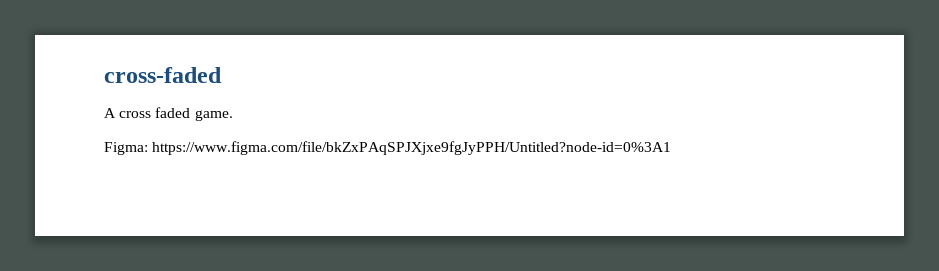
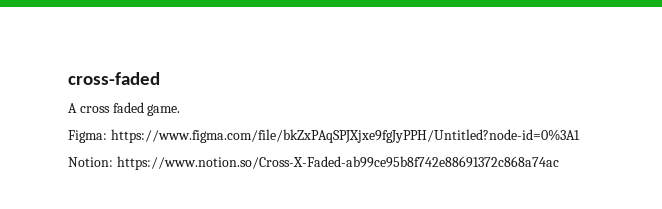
(672, 148) none -> [68,156,559,170] // Notion: https://www.notion.so/Cross-X-Faded-ab99ce95b8f742e88691372c868a74ac

